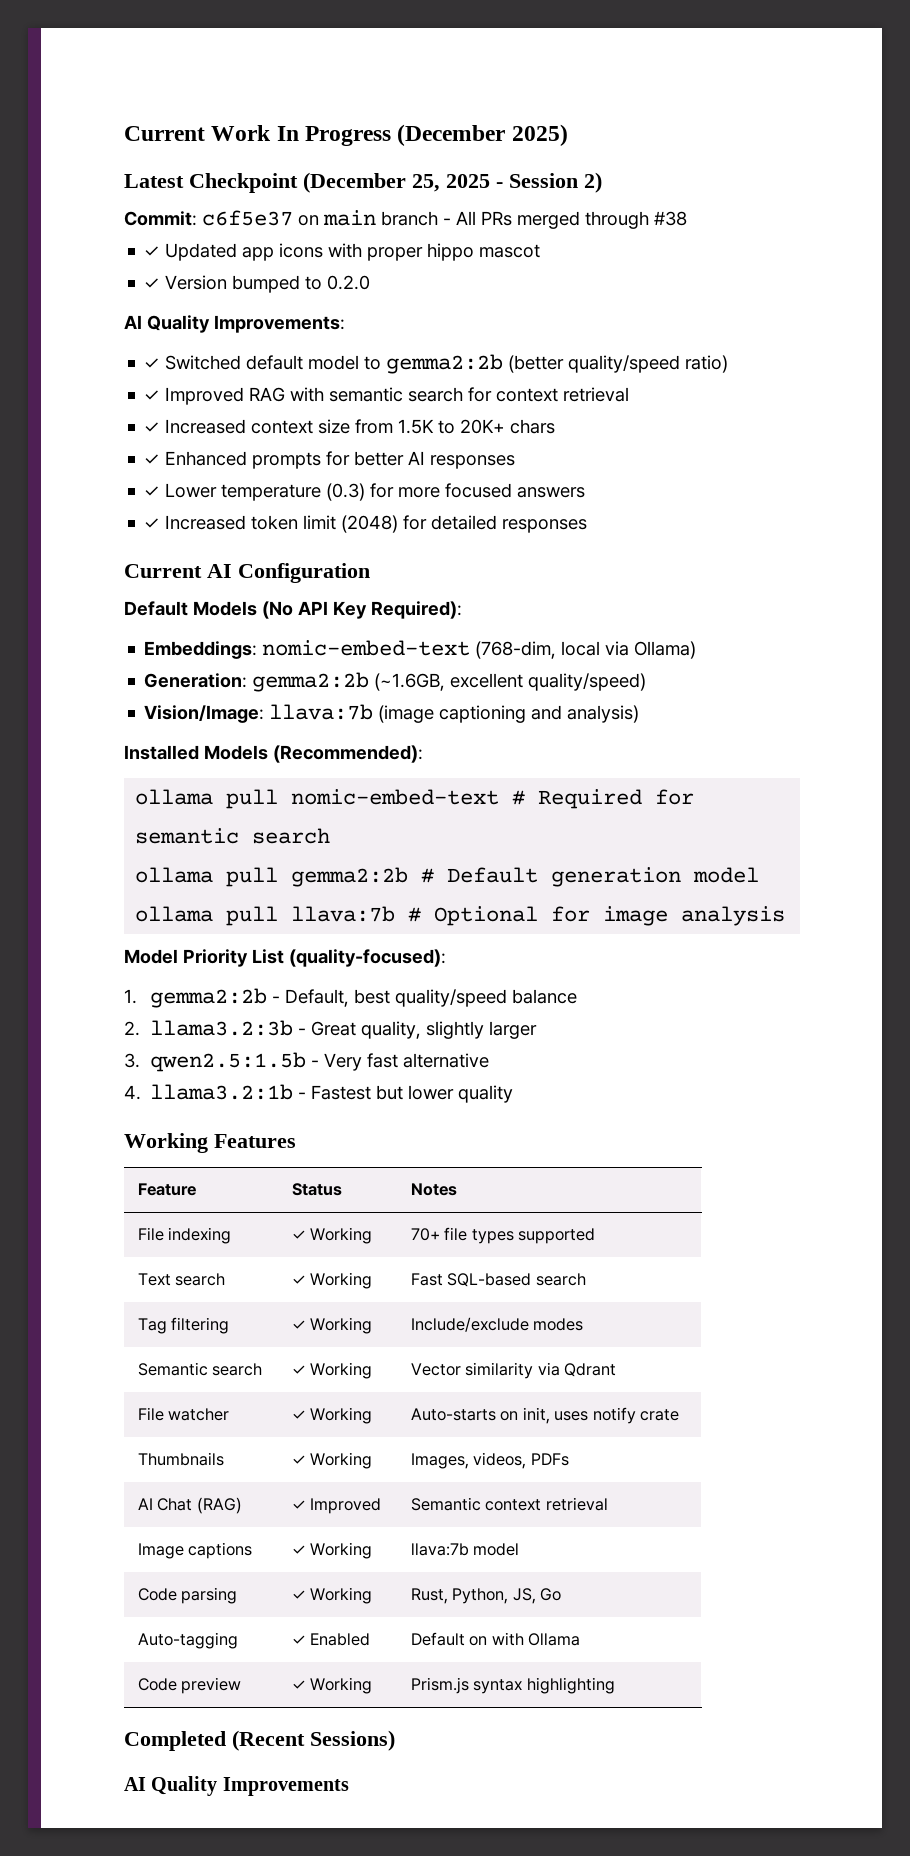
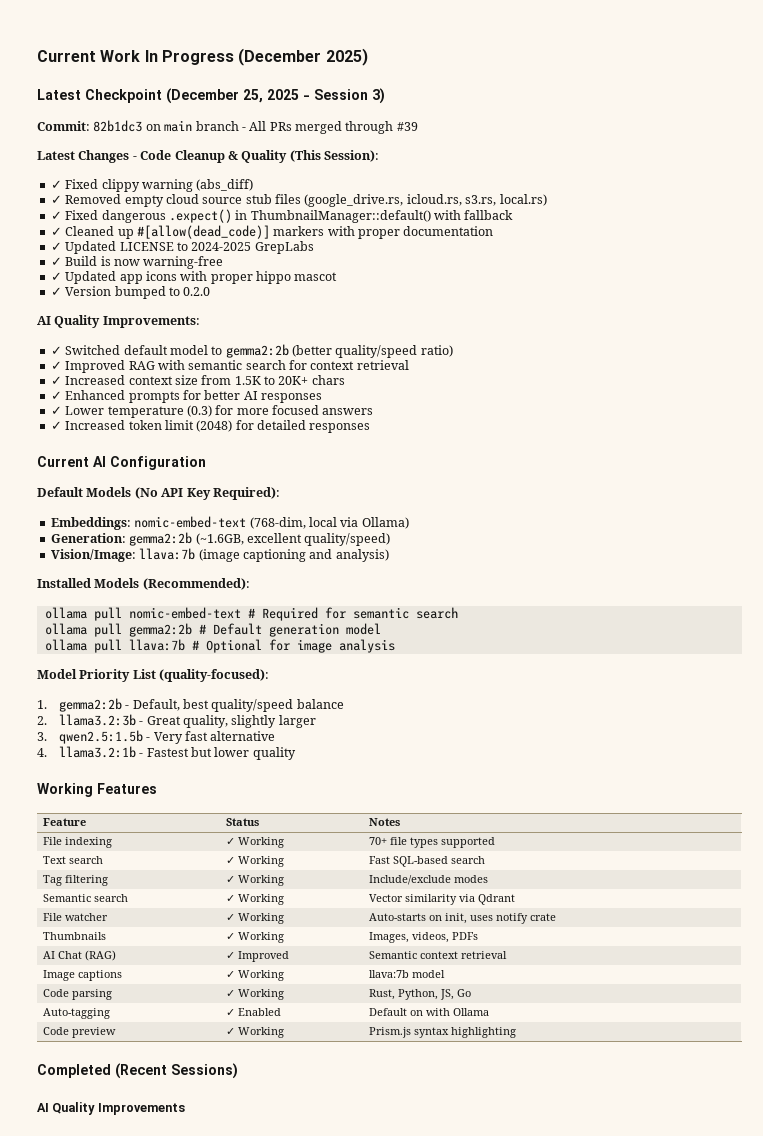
[584,172,602,193] 2) -> [372,88,385,104] 3)
[202,210,293,226] c6f5e37 -> [93,120,143,132] 82b1dc3
[654,211,687,226] #38 -> [396,122,418,131] [37,150,379,163] [50,179,254,192] [50,194,547,207] [50,209,514,223] [50,225,494,239] [50,241,314,254] [50,256,224,269] #39 // Latest Changes - Code Cleanup & Quality (This Session): // ✓ Fixed clippy warning (abs_diff) // ✓ Removed empty cloud source stub files (google_drive.rs, icloud.rs, s3.rs, local.rs) // ✓ Fixed dangerous .expect() in ThumbnailManager::default() with fallback // ✓ Cleaned up #[allow(dead_code)] markers with proper documentation // ✓ Updated LICENSE to 2024-2025 GrepLabs // ✓ Build is now warning-free

